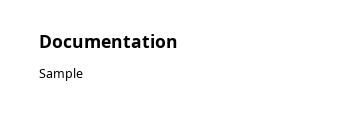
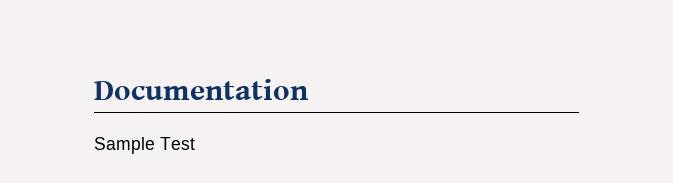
(83, 74) none -> [160,137,195,150] Test

